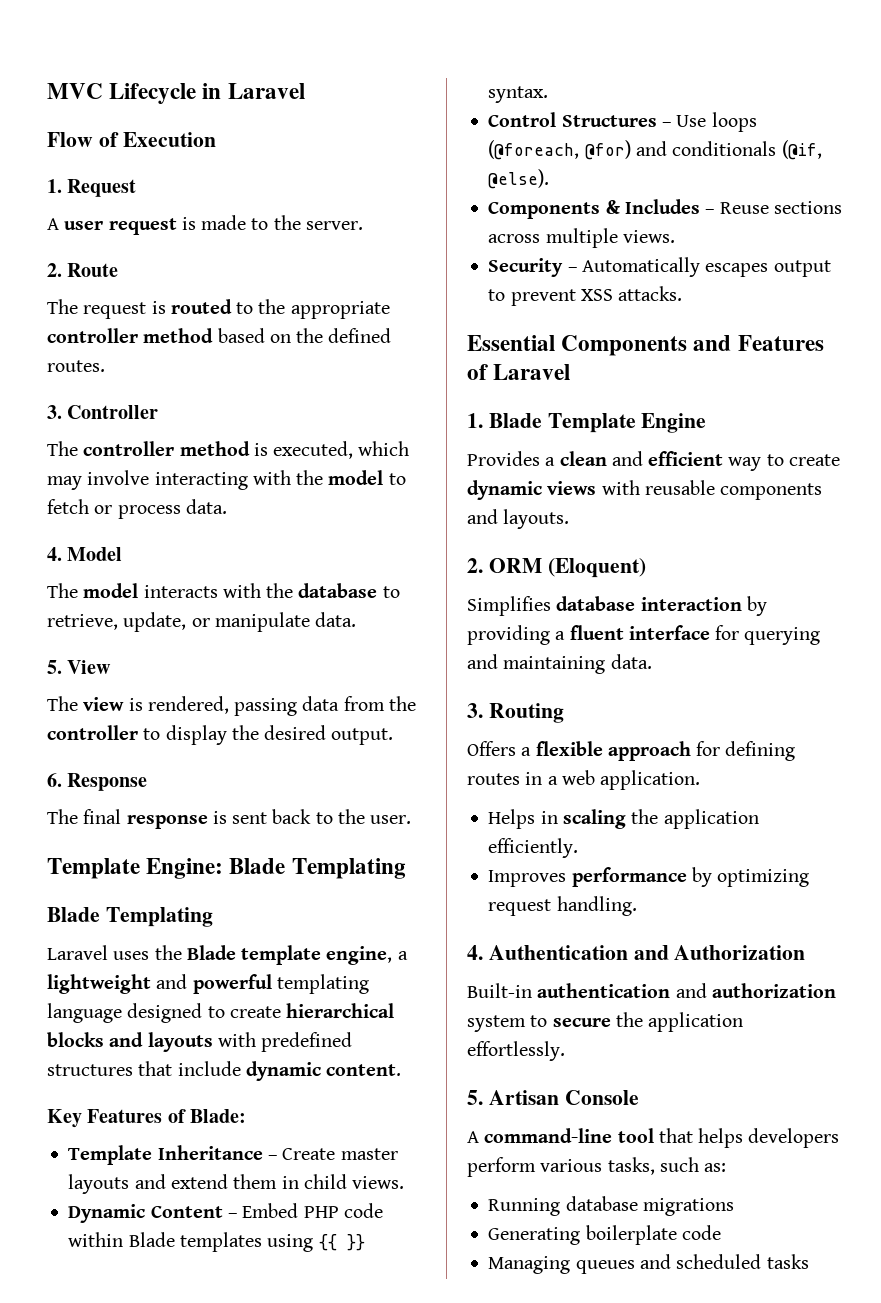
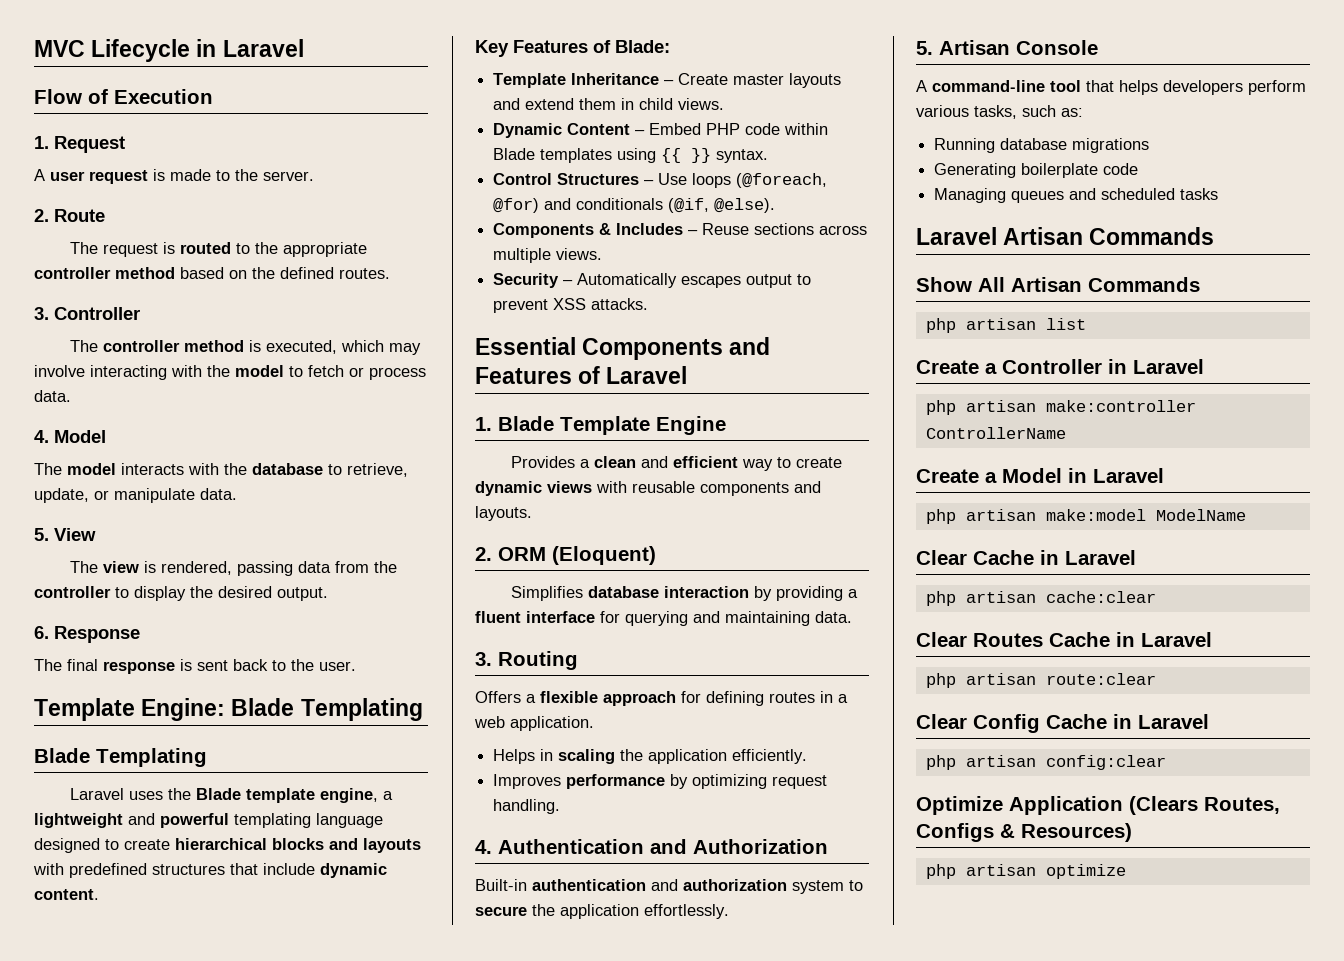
(809, 1261) none -> [916,227,1215,245] [916,277,1200,292] [925,318,1086,333] [916,359,1204,374] [925,400,1196,415] [925,427,1066,439] [916,468,1164,483] [925,509,1246,524] [916,550,1136,565] [925,591,1156,606] [916,632,1212,647] [925,673,1156,688] [916,714,1209,733] [925,755,1166,770] [916,796,1280,815] [916,823,1132,842] [925,864,1126,879] // Laravel Artisan Commands // Show All Artisan Commands // php artisan list // Create a Controller in Laravel // php artisan make:controller ControllerName // Create a Model in Laravel // php artisan make:model ModelName // Clear Cache in Laravel // php artisan cache:clear // Clear Routes Cache in Laravel // php artisan route:clear // Clear Config Cache in Laravel // php artisan config:clear // Optimize Application (Clears Routes, Configs & Resources) // php artisan optimize

